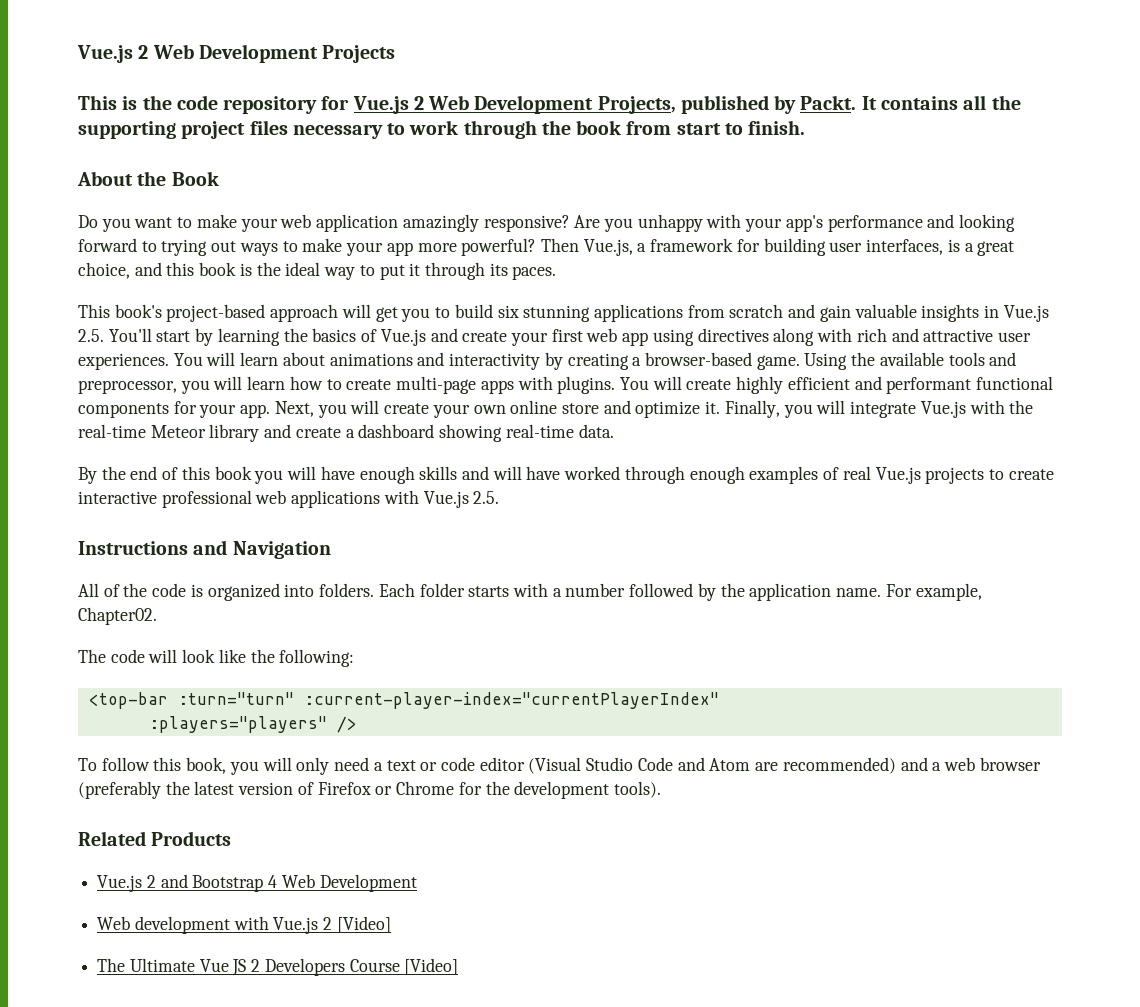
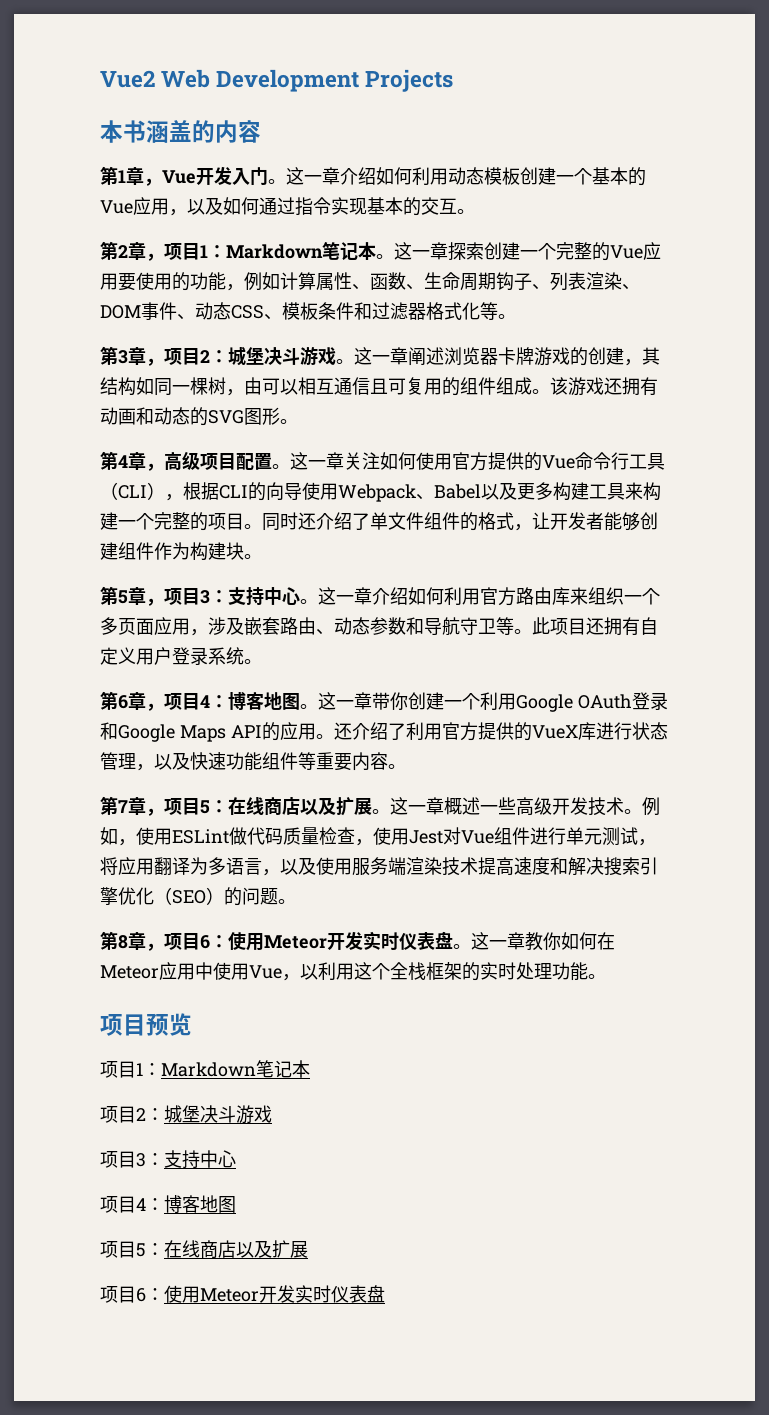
[77,45,149,63] Vue.js 2 -> [100,70,155,88] Vue2
[78,95,1021,114] [78,120,806,139] [77,171,219,186] [78,214,1016,232] [78,238,1015,256] [78,262,557,280] [78,304,1049,322] [78,328,1031,346] [78,352,1017,370] [78,376,1054,394] [78,400,1034,418] [78,424,614,442] [78,466,1054,484] [78,490,500,508] [78,540,331,559] [78,583,982,601] [78,607,157,625] [78,649,355,667] [88,692,719,709] [148,716,357,733] [78,757,1041,775] [78,781,661,799] [78,831,232,846] [97,874,417,892] [97,916,391,934] [97,958,459,976] This is the code repository for Vue.js 2 Web Development Projects, published by Packt. It contains all the supporting project files necessary to work through the book from start to finish. // About the Book // Do you want to make your web application amazingly responsive? Are you unhappy with your app's performance and looking forward to trying out ways to make your app more powerful? Then Vue.js, a framework for building user interfaces, is a great choice, and this book is the ideal way to put it through its paces. // This book's project-based approach will get you to build six stunning applications from scratch and gain valuable insights in Vue.js 2.5. You'll start by learning the basics of Vue.js and create your first web app using directives along with rich and attractive user experiences. You will learn about animations and interactivity by creating a browser-based game. Using the available tools and preprocessor, you will learn how to create multi-page apps with plugins. You will create highly efficient and performant functional components for your app. Next, you will create your own online store and optimize it. Finally, you will integrate Vue.js with the real-time Meteor library and create a dashboard showing real-time data. // By the end of this book you will have enough skills and will have worked through enough examples of real Vue.js projects to create interactive professional web applications with Vue.js 2.5. // Instructions and Navigation // All of the code is organized into folders. Each folder starts with a number followed by the application name. For example, Chapter02. // The code will look like the following: // <top-bar :turn="turn" :current-player-index="currentPlayerIndex" // :players="players" /> // To follow this book, you will only need a text or code editor (Visual Studio Code and Atom are recommended) and a web browser (preferably the latest version of Firefox or Chrome for the development tools). // Related Products // Vue.js 2 and Bootstrap 4 Web Development // Web development with Vue.js 2 [Video] // The Ultimate Vue JS 2 Developers Course [Video] -> [100,120,261,143] [100,166,646,186] [100,197,475,216] [100,241,661,261] [100,272,640,291] [100,302,516,320] [100,346,660,366] [100,377,658,396] [100,407,298,426] [100,451,665,471] [100,482,661,502] [100,512,658,531] [100,542,262,561] [100,586,660,606] [100,617,658,636] [100,647,262,665] [100,691,668,712] [100,722,668,742] [100,752,406,771] [100,796,660,816] [100,827,656,846] [100,857,658,876] [100,887,296,906] [100,931,615,951] [100,962,606,981] [100,1013,192,1036] [100,1060,310,1078] [100,1105,272,1124] [100,1150,236,1169] [100,1195,236,1213] [100,1240,308,1258] [100,1285,385,1303] 本书涵盖的内容 // 第1章，Vue开发入门。这一章介绍如何利用动态模板创建一个基本的Vue应用，以及如何通过指令实现基本的交互。 // 第2章，项目1：Markdown笔记本。这一章探索创建一个完整的Vue应用要使用的功能，例如计算属性、函数、生命周期钩子、列表渲染、DOM事件、动态CSS、模板条件和过滤器格式化等。 // 第3章，项目2：城堡决斗游戏。这一章阐述浏览器卡牌游戏的创建，其结构如同一棵树，由可以相互通信且可复用的组件组成。该游戏还拥有动画和动态的SVG图形。 // 第4章，高级项目配置。这一章关注如何使用官方提供的Vue命令行工具（CLI），根据CLI的向导使用Webpack、Babel以及更多构建工具来构建一个完整的项目。同时还介绍了单文件组件的格式，让开发者能够创建组件作为构建块。 // 第5章，项目3：支持中心。这一章介绍如何利用官方路由库来组织一个多页面应用，涉及嵌套路由、动态参数和导航守卫等。此项目还拥有自定义用户登录系统。 // 第6章，项目4：博客地图。这一章带你创建一个利用Google OAuth登录和Google Maps API的应用。还介绍了利用官方提供的VueX库进行状态管理，以及快速功能组件等重要内容。 // 第7章，项目5：在线商店以及扩展。这一章概述一些高级开发技术。例如，使用ESLint做代码质量检查，使用Jest对Vue组件进行单元测试，将应用翻译为多语言，以及使用服务端渲染技术提高速度和解决搜索引擎优化（SEO）的问题。 // 第8章，项目6：使用Meteor开发实时仪表盘。这一章教你如何在Meteor应用中使用Vue，以利用这个全栈框架的实时处理功能。 // 项目预览 // 项目1：Markdown笔记本 // 项目2：城堡决斗游戏 // 项目3：支持中心 // 项目4：博客地图 // 项目5：在线商店以及扩展 // 项目6：使用Meteor开发实时仪表盘

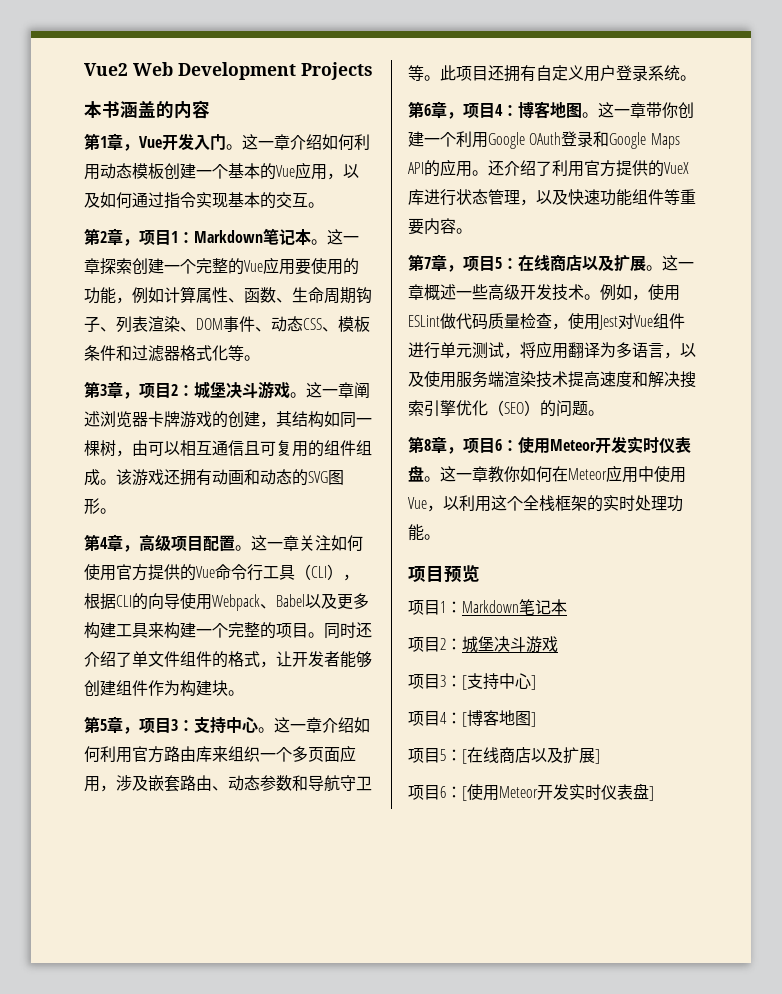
[164,1150,236,1169] [100,1195,236,1213] [100,1240,308,1258] [100,1285,385,1303] 支持中心 // 项目4：博客地图 // 项目5：在线商店以及扩展 // 项目6：使用Meteor开发实时仪表盘 -> [462,673,536,690] [408,710,536,727] [408,747,600,764] [408,783,654,801] [支持中心] // 项目4：[博客地图] // 项目5：[在线商店以及扩展] // 项目6：[使用Meteor开发实时仪表盘]

